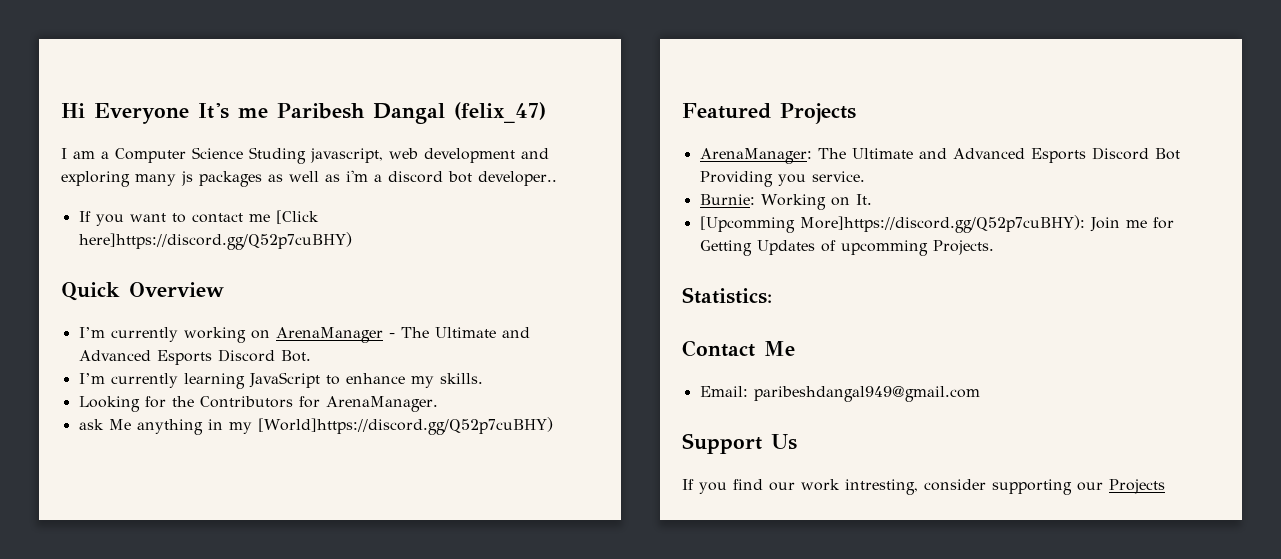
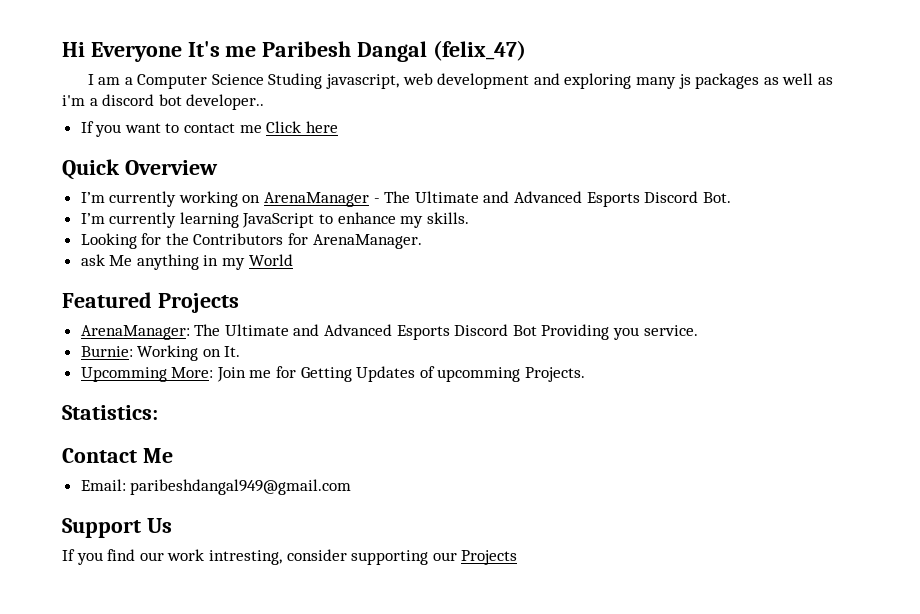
[275,210,319,224] [78,232,352,250] [Click here]https://discord.gg/Q52p7cuBHY) -> [266,121,338,133] Click here
[257,417,553,435] [World]https://discord.gg/Q52p7cuBHY) -> [248,254,293,266] World
[699,215,1085,233] [Upcomming More]https://discord.gg/Q52p7cuBHY): -> [80,367,214,382] Upcomming More:

